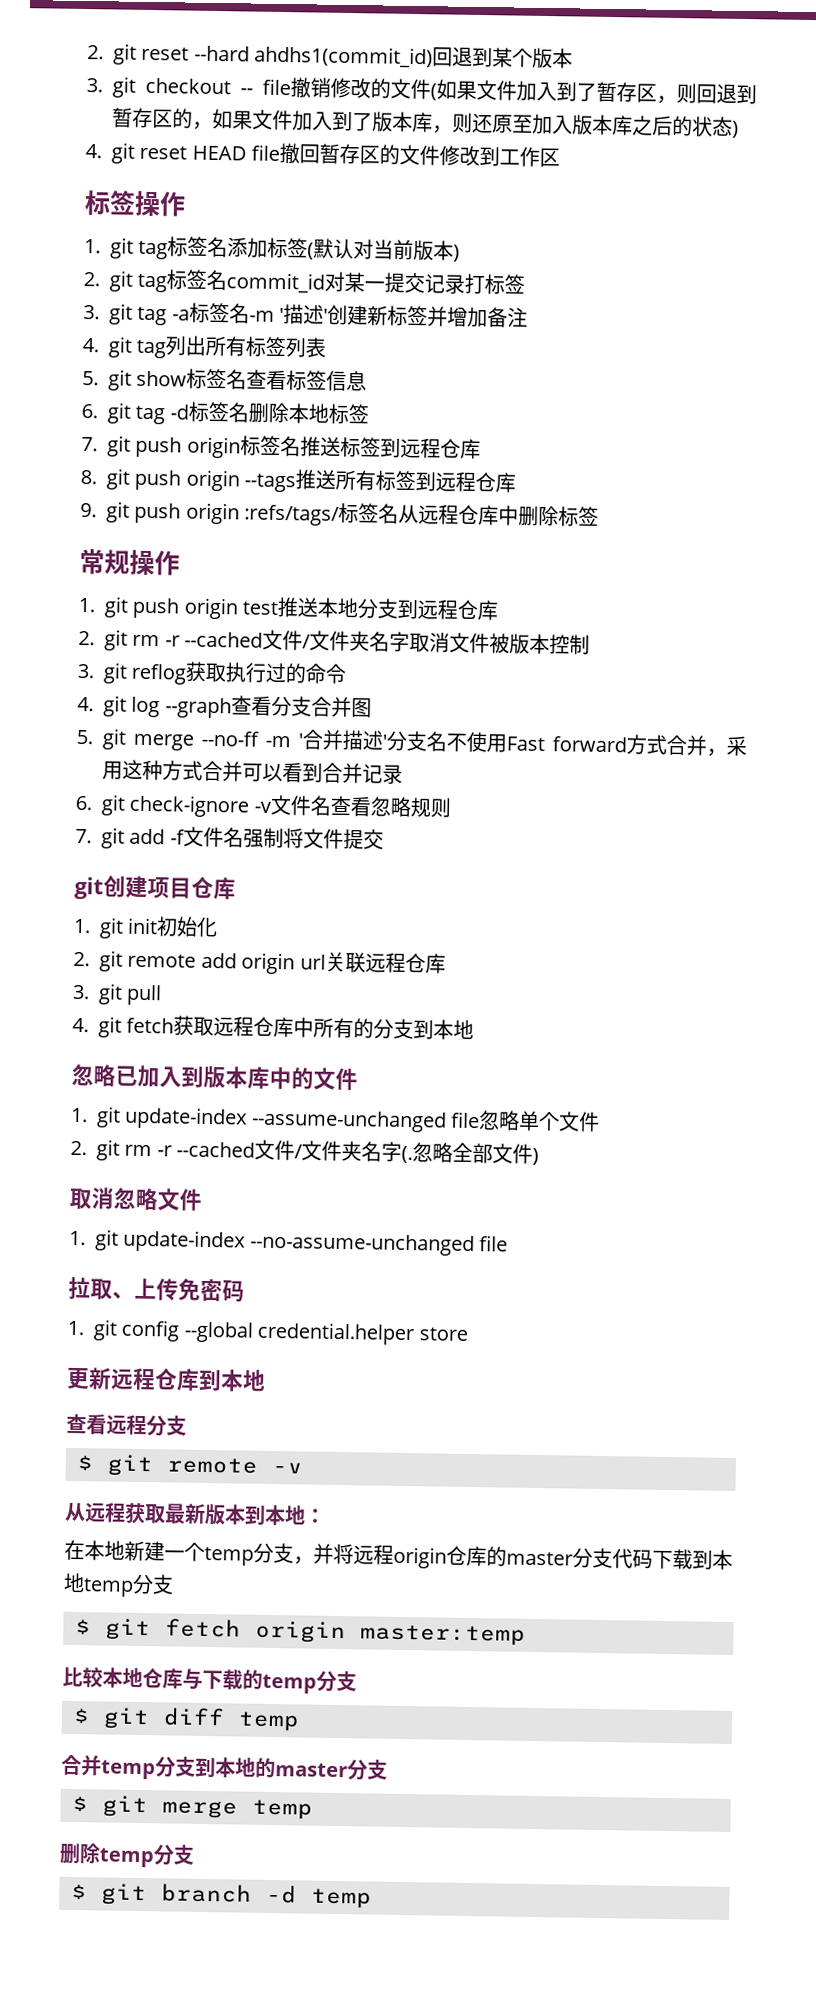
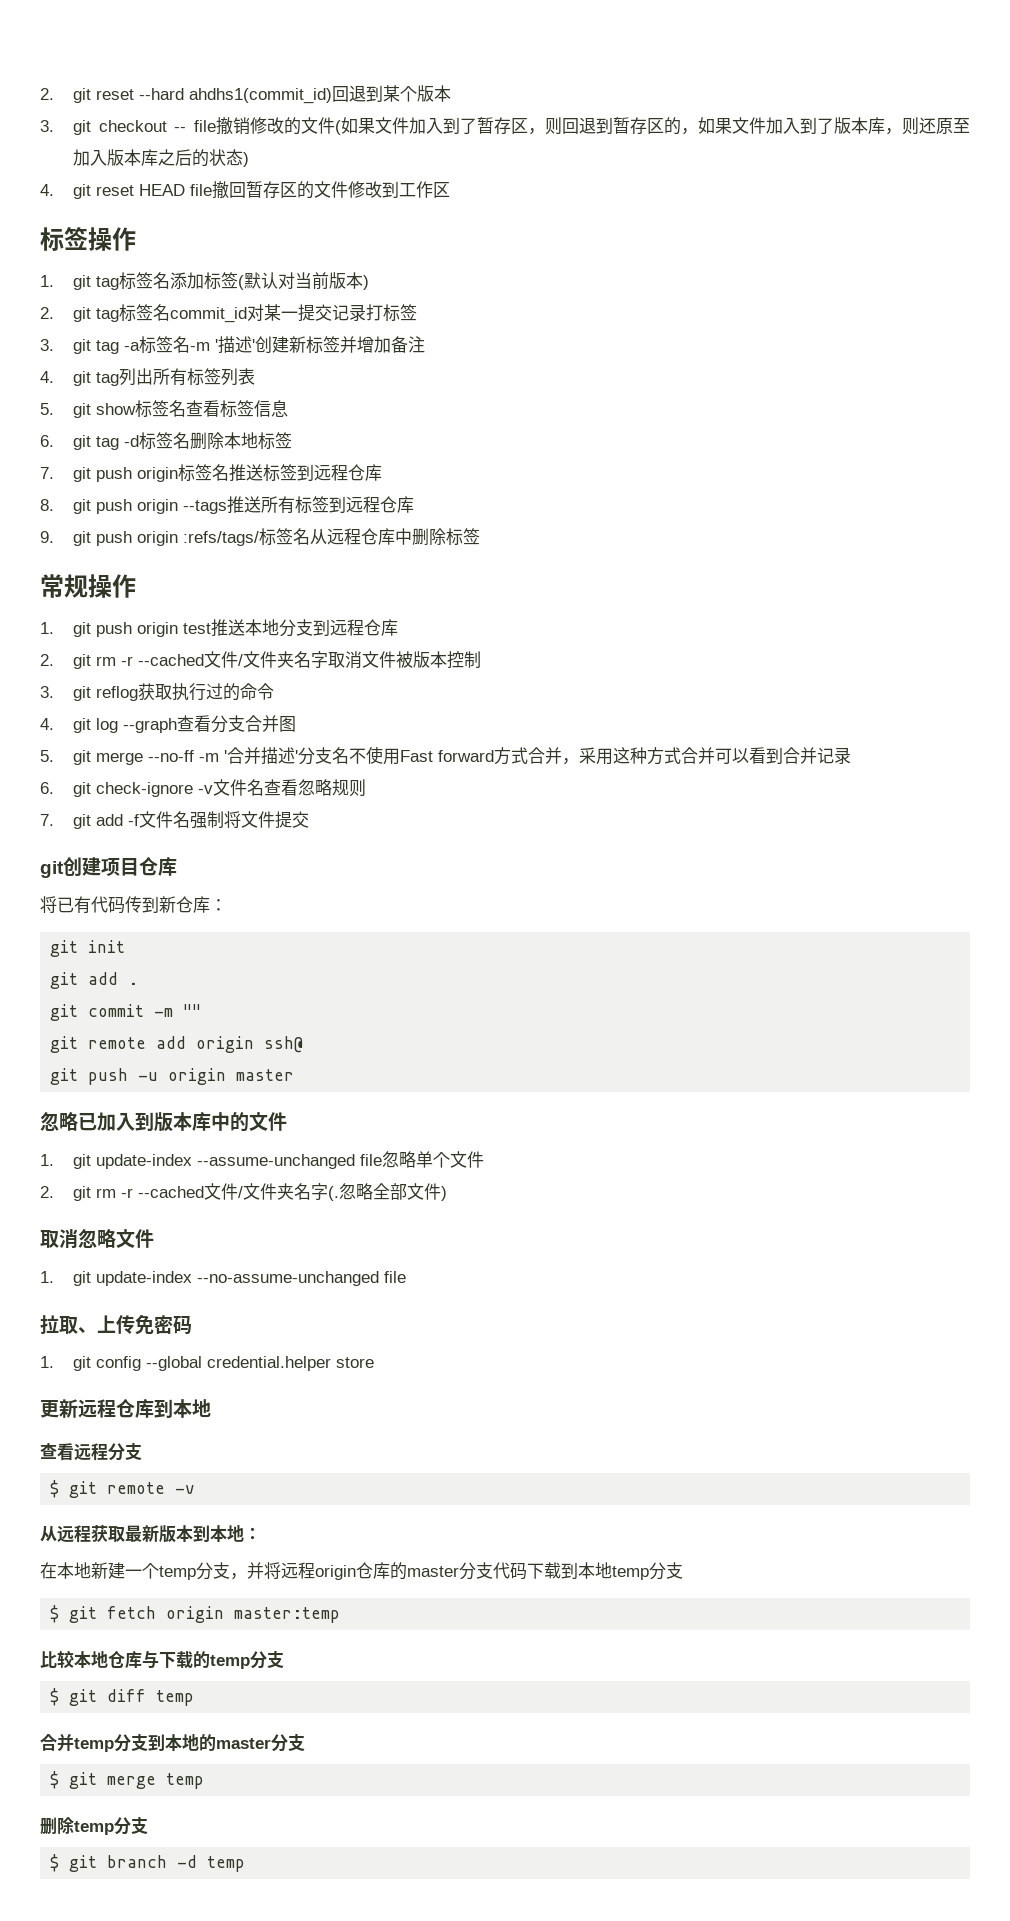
[73,916,219,939] [73,950,446,975] [72,983,163,1006] [72,1015,475,1040] 1. git init初始化 // 2. git remote add origin url关联远程仓库 // 3. git pull // 4. git fetch获取远程仓库中所有的分支到本地 -> [40,896,227,914] [50,940,126,957] [50,972,139,989] [50,1004,202,1021] [50,1036,304,1053] [50,1068,295,1085] 将已有代码传到新仓库： // git init // git add . // git commit -m "" // git remote add origin ssh@ // git push -u origin master

